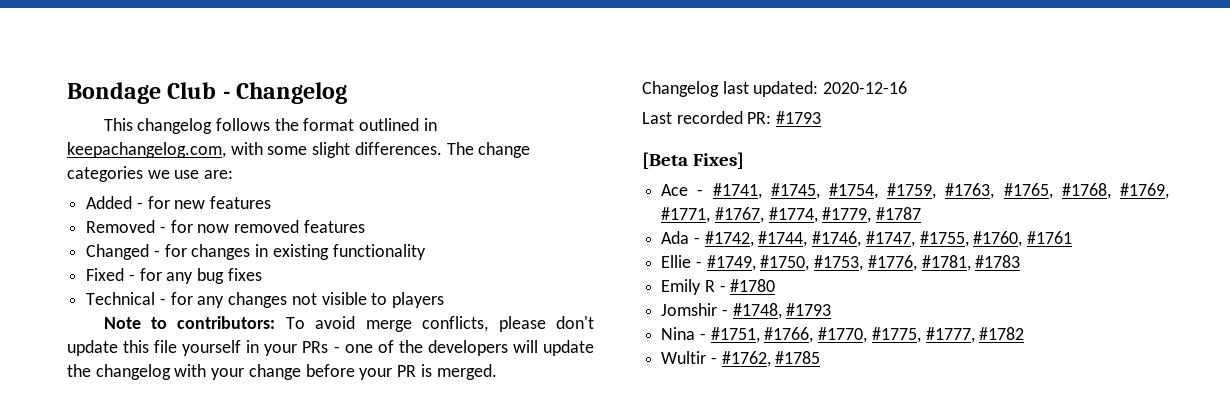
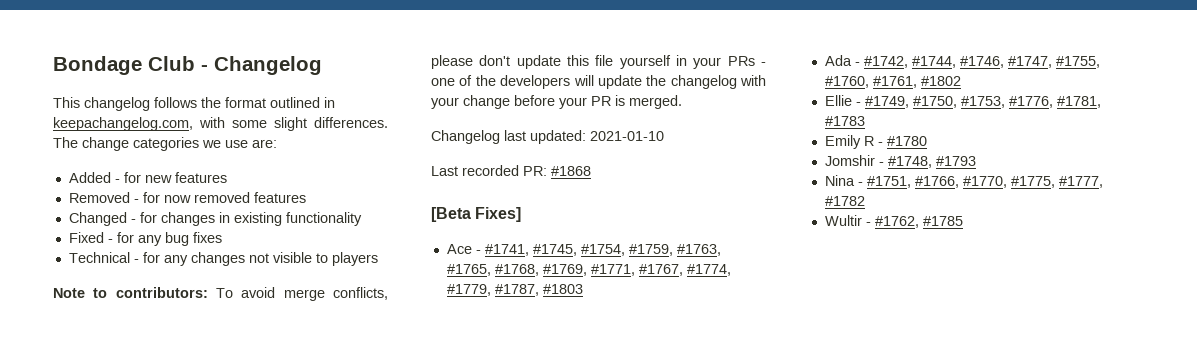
[823,81,908,94] 2020-12-16 -> [590,131,664,141] 2021-01-10
[776,111,822,124] #1793 -> [551,166,591,176] #1868
[876,207,922,220] #1787 -> [494,284,583,296] #1787, #1803
[1027,231,1073,244] #1761 -> [872,76,961,88] #1761, #1802

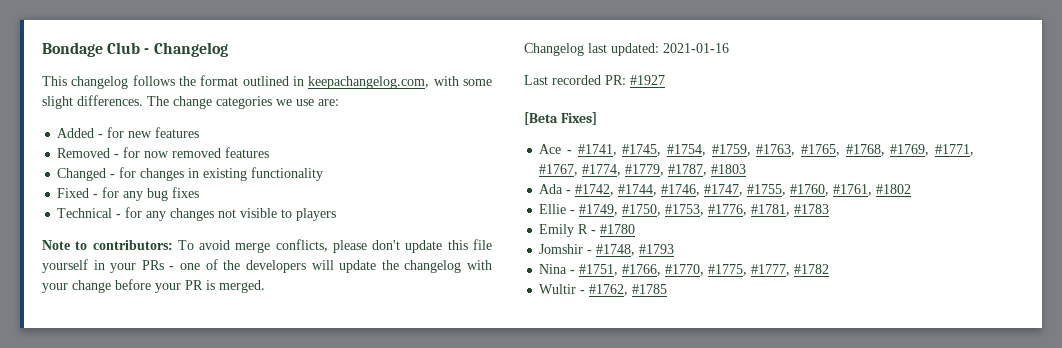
[590,131,664,141] 2021-01-10 -> [663,43,729,53] 2021-01-16
[551,166,591,176] #1868 -> [630,75,665,85] #1927

